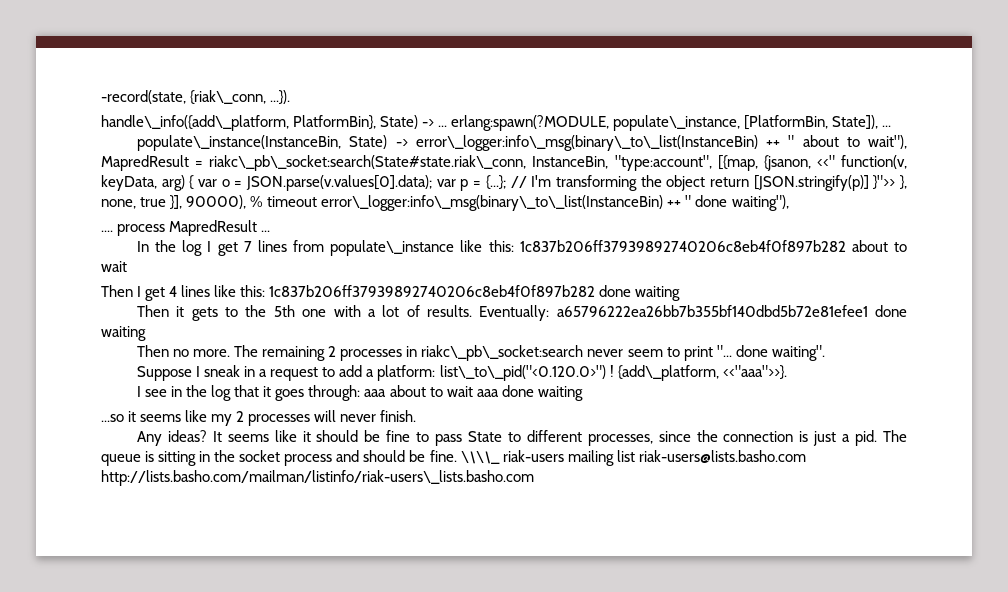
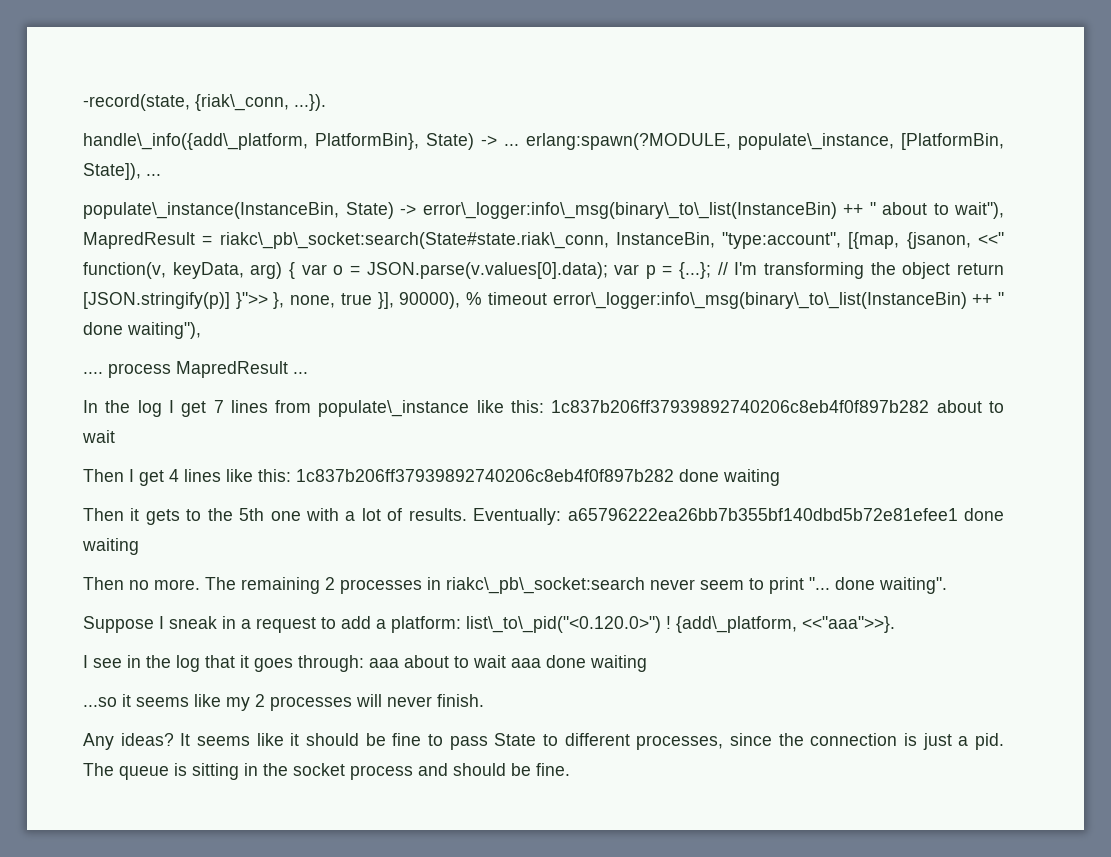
[460,450,806,466] [101,470,534,486] \\\\_ riak-users mailing list riak-users@lists.basho.com http://lists.basho.com/mailman/listinfo/riak-users\_lists.basho.com -> (570, 769) none

